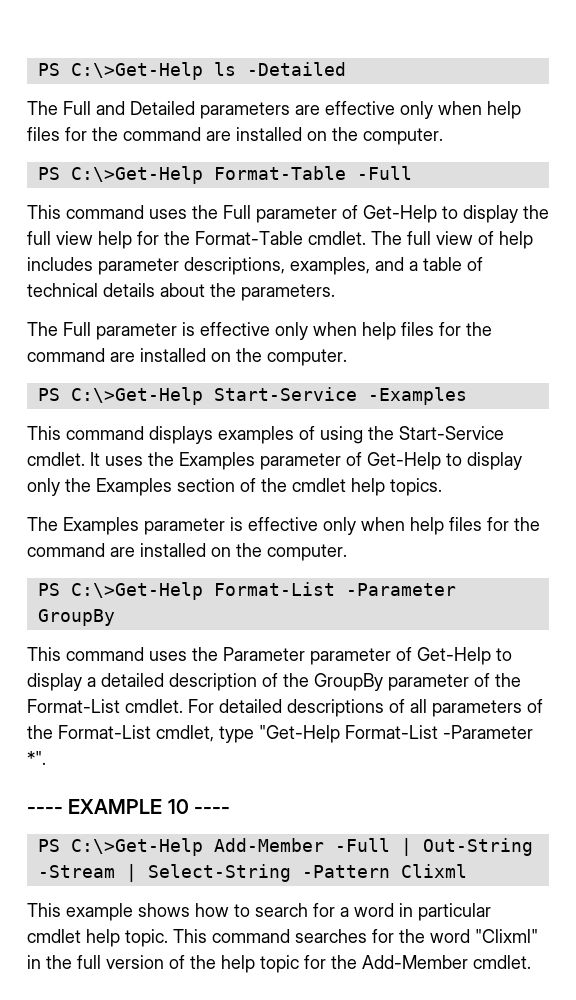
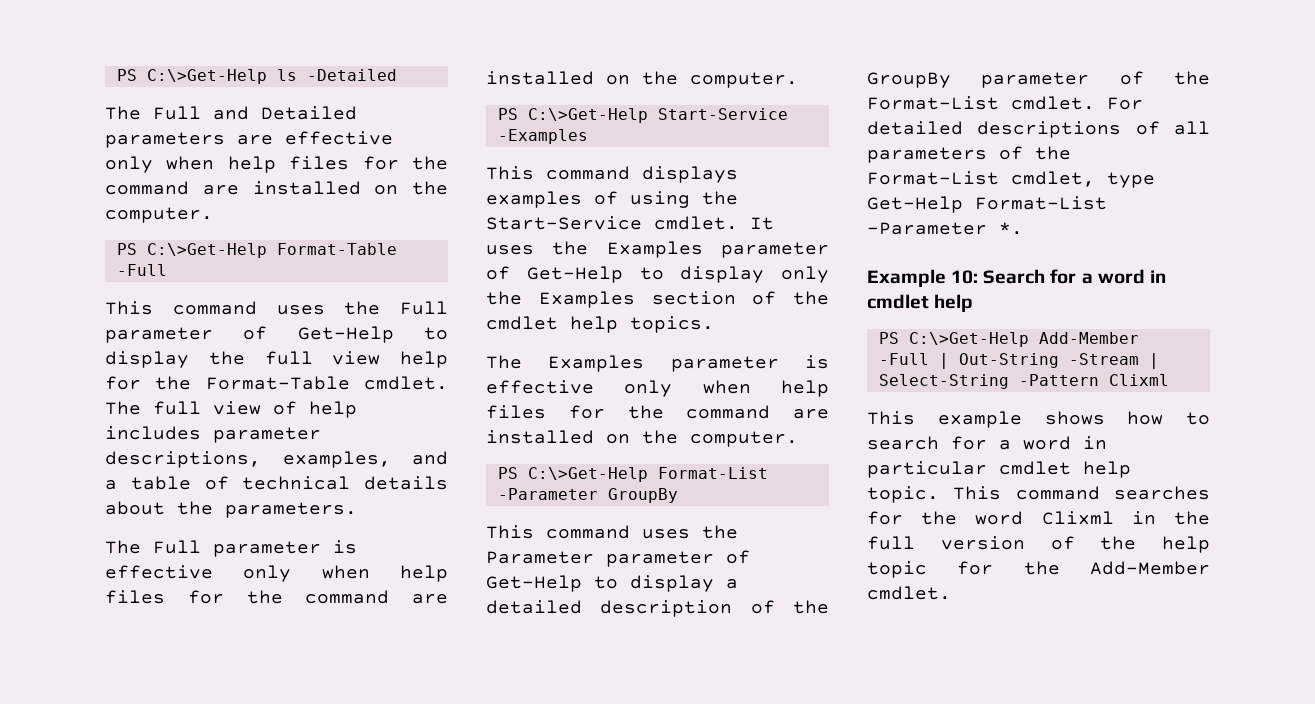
[259,725,533,743] [27,751,46,765] [27,799,231,814] "Get-Help Format-List -Parameter *". // ---- EXAMPLE 10 ---- -> [867,196,1107,213] [867,222,1023,235] [867,269,1166,287] [867,294,974,312] Get-Help Format-List -Parameter *. // Example 10: Search for a word in cmdlet help
[475,929,538,943] "Clixml" -> [1041,511,1114,525] Clixml

